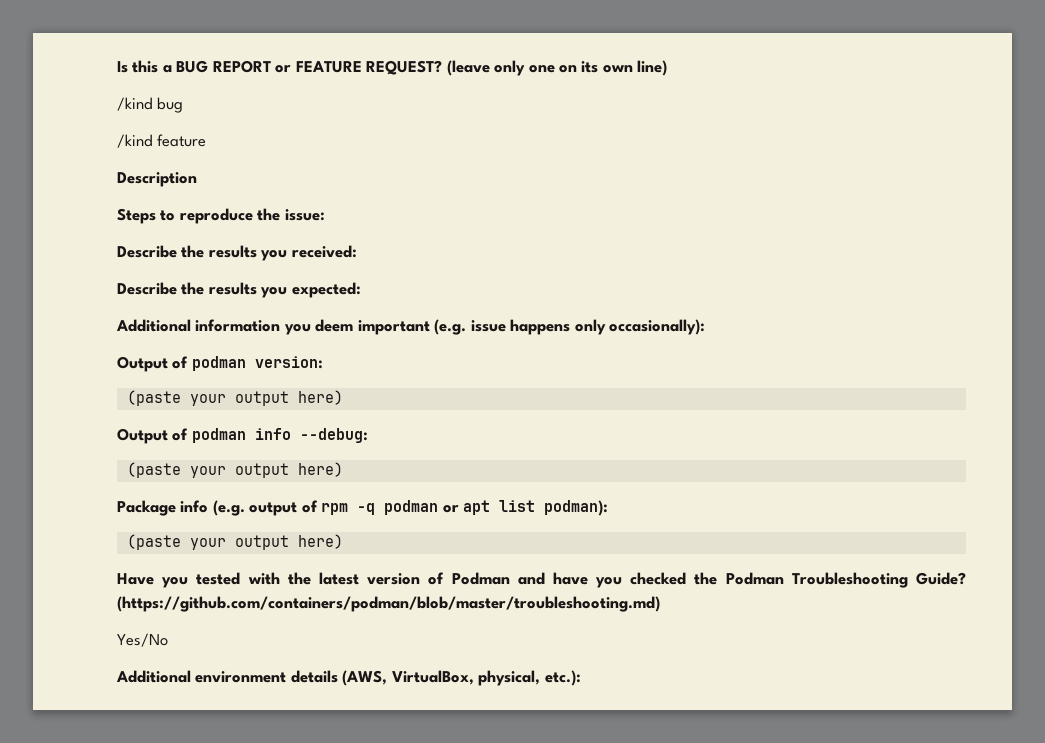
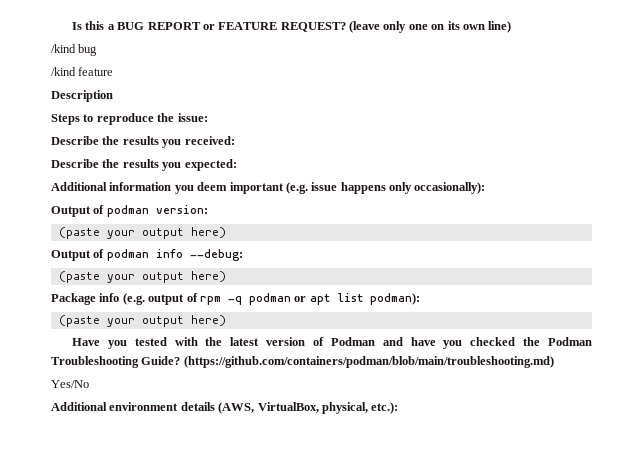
[117,596,660,612] (https://github.com/containers/podman/blob/master/troubleshooting.md) -> [183,356,554,368] (https://github.com/containers/podman/blob/main/troubleshooting.md)

